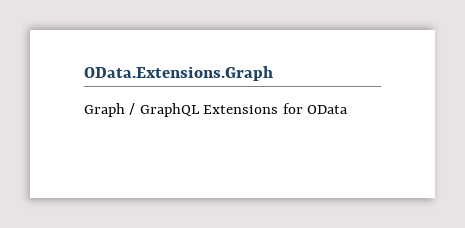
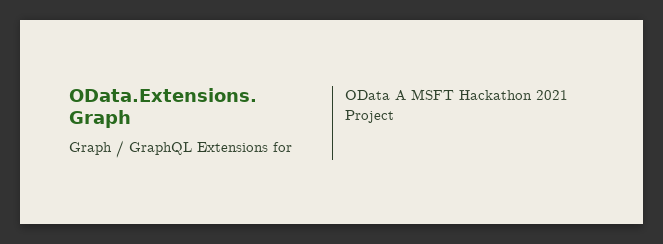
(349, 109) none -> [395,89,568,101] [345,110,394,123] A MSFT Hackathon 2021 Project

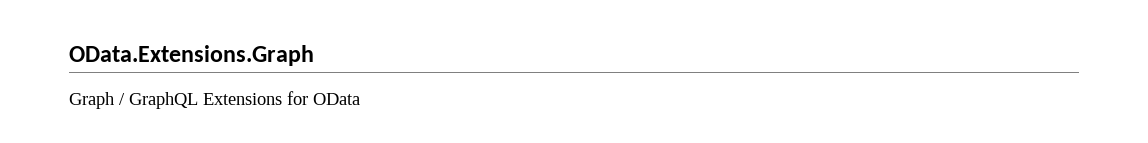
[395,89,568,101] [345,110,394,123] A MSFT Hackathon 2021 Project -> (360, 99) none

